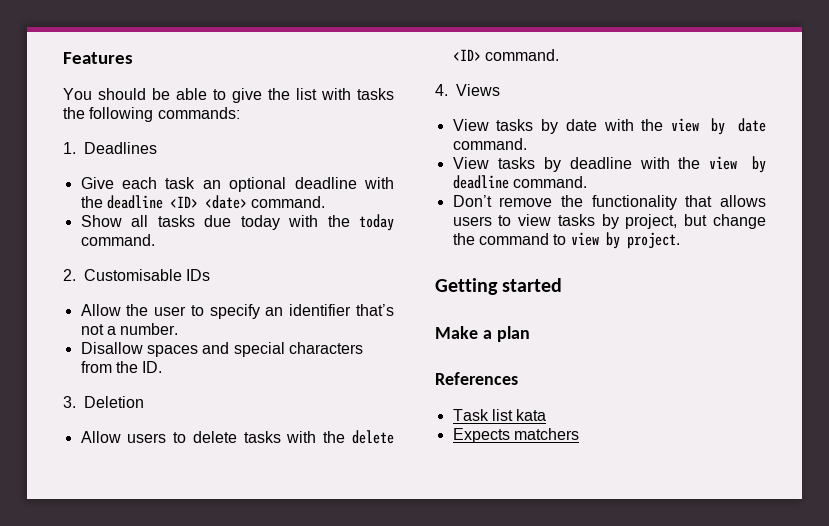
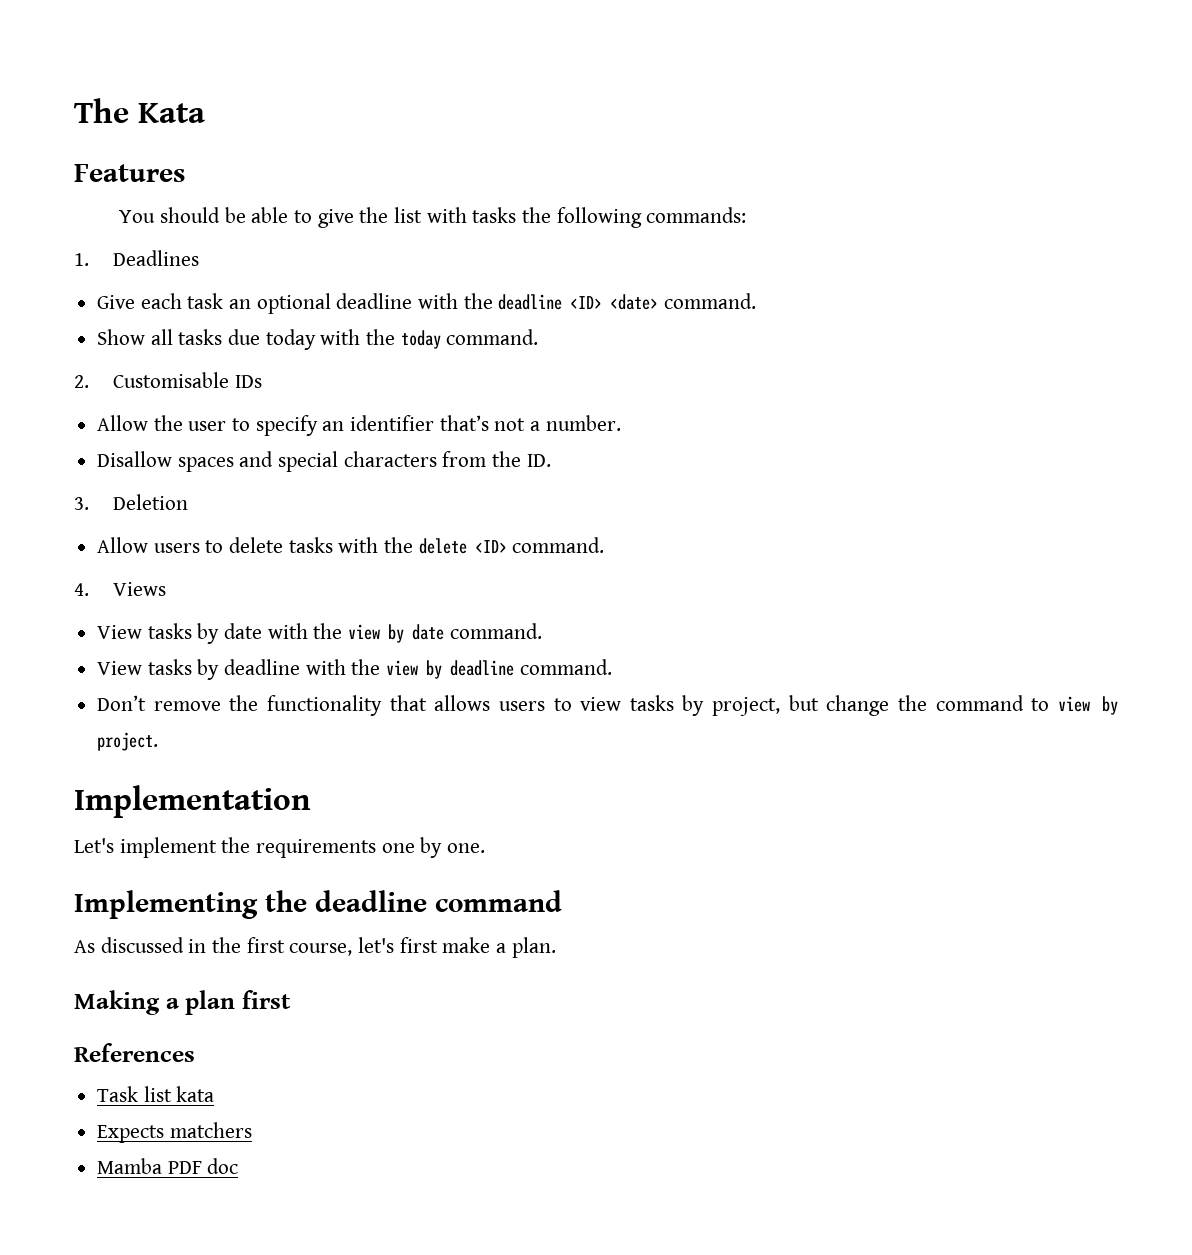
(63, 58) none -> [74,98,205,123] The Kata //
[435,278,563,295] [435,326,478,339] Getting started // Make -> [74,785,311,818] [74,837,486,858] [74,890,562,919] [74,937,556,958] [74,990,160,1015] Implementation // Let's implement the requirements one by one. // Implementing the deadline command // As discussed in the first course, let's first make a plan. // Making
(530, 334) none -> [241,990,291,1009] first
(579, 434) none -> [97,1158,239,1174] // Mamba PDF doc

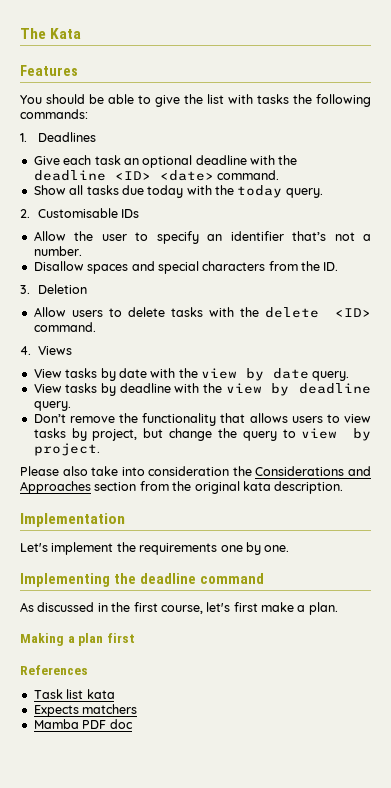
[446,329,539,345] command. -> [285,188,323,198] query.
[449,623,542,639] command. -> [312,371,350,381] query.
[519,659,612,675] command. -> [33,401,71,411] query.
[935,695,1024,711] command -> [242,431,277,441] query
(159, 741) none -> [20,466,371,476] [20,481,344,494] // Please also take into consideration the Considerations and Approaches section from the original kata description.

